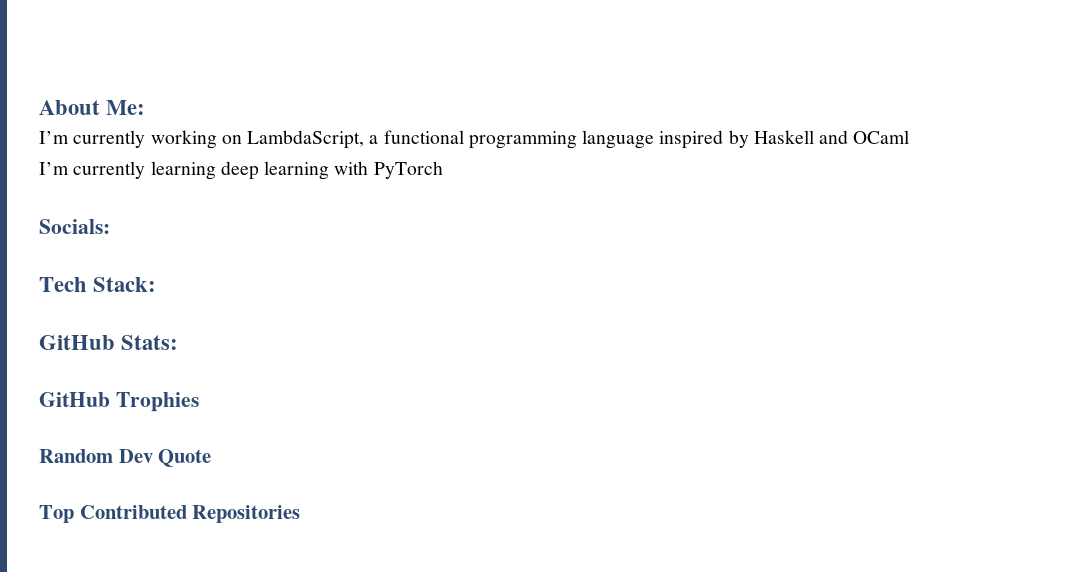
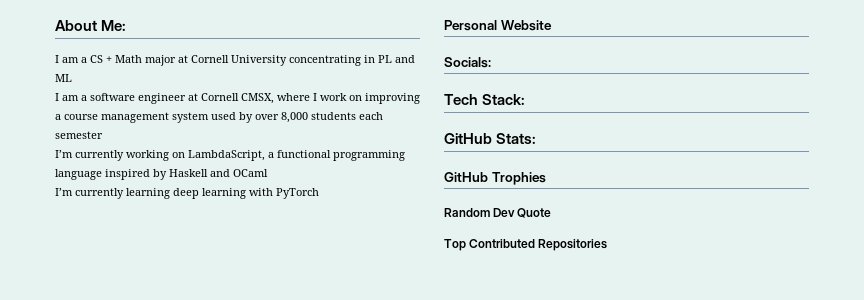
(146, 107) none -> [55,55,415,66] [55,74,72,82] [55,93,420,104] [55,112,383,123] [55,131,103,139] // I am a CS + Math major at Cornell University concentrating in PL and ML // I am a software engineer at Cornell CMSX, where I work on improving a course management system used by over 8,000 students each semester
(443, 170) none -> [444,20,552,31] // Personal Website

